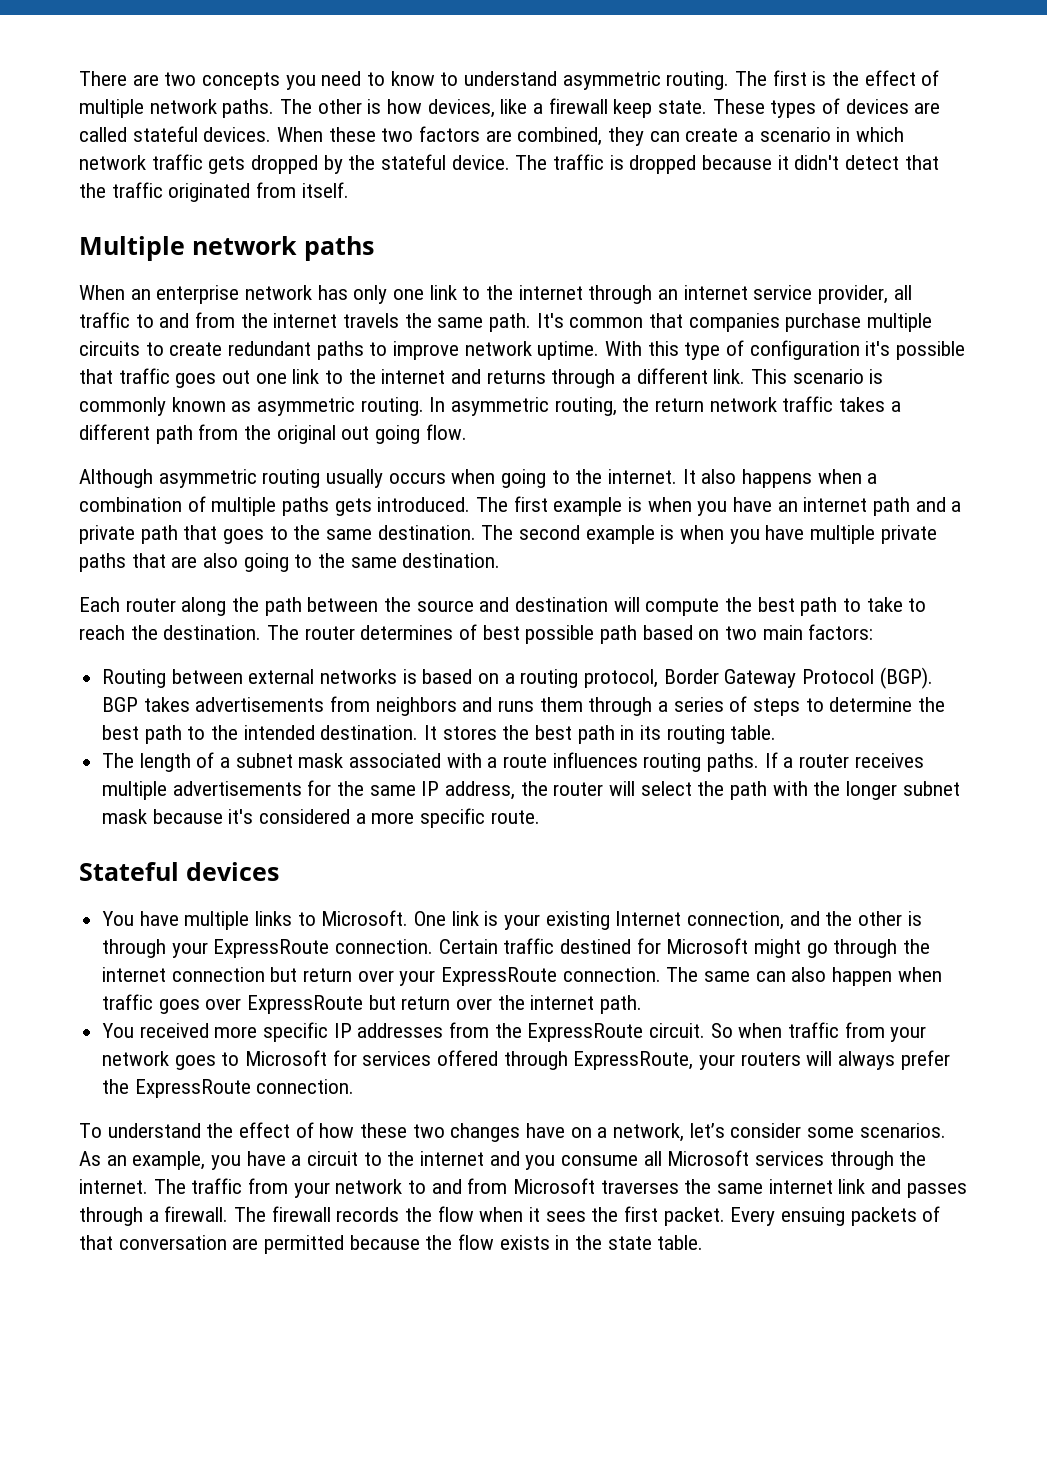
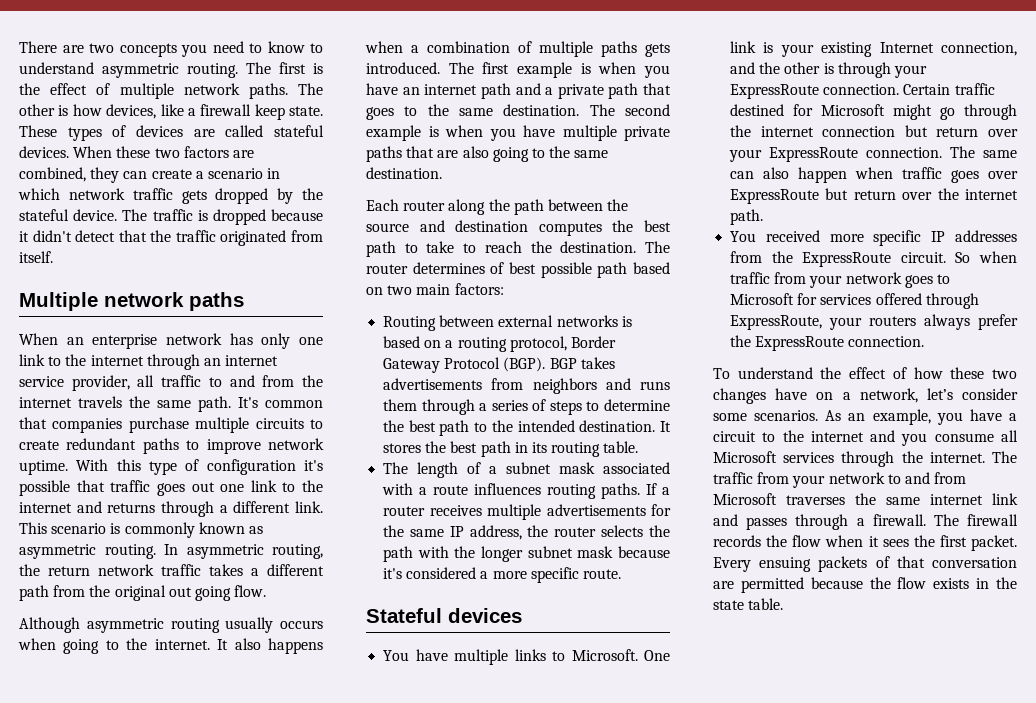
[613,597,720,616] will compute -> [538,222,602,236] computes
[609,781,692,796] will select -> [601,525,644,537] selects
[806,1051,833,1066] will -> (917, 321) none

